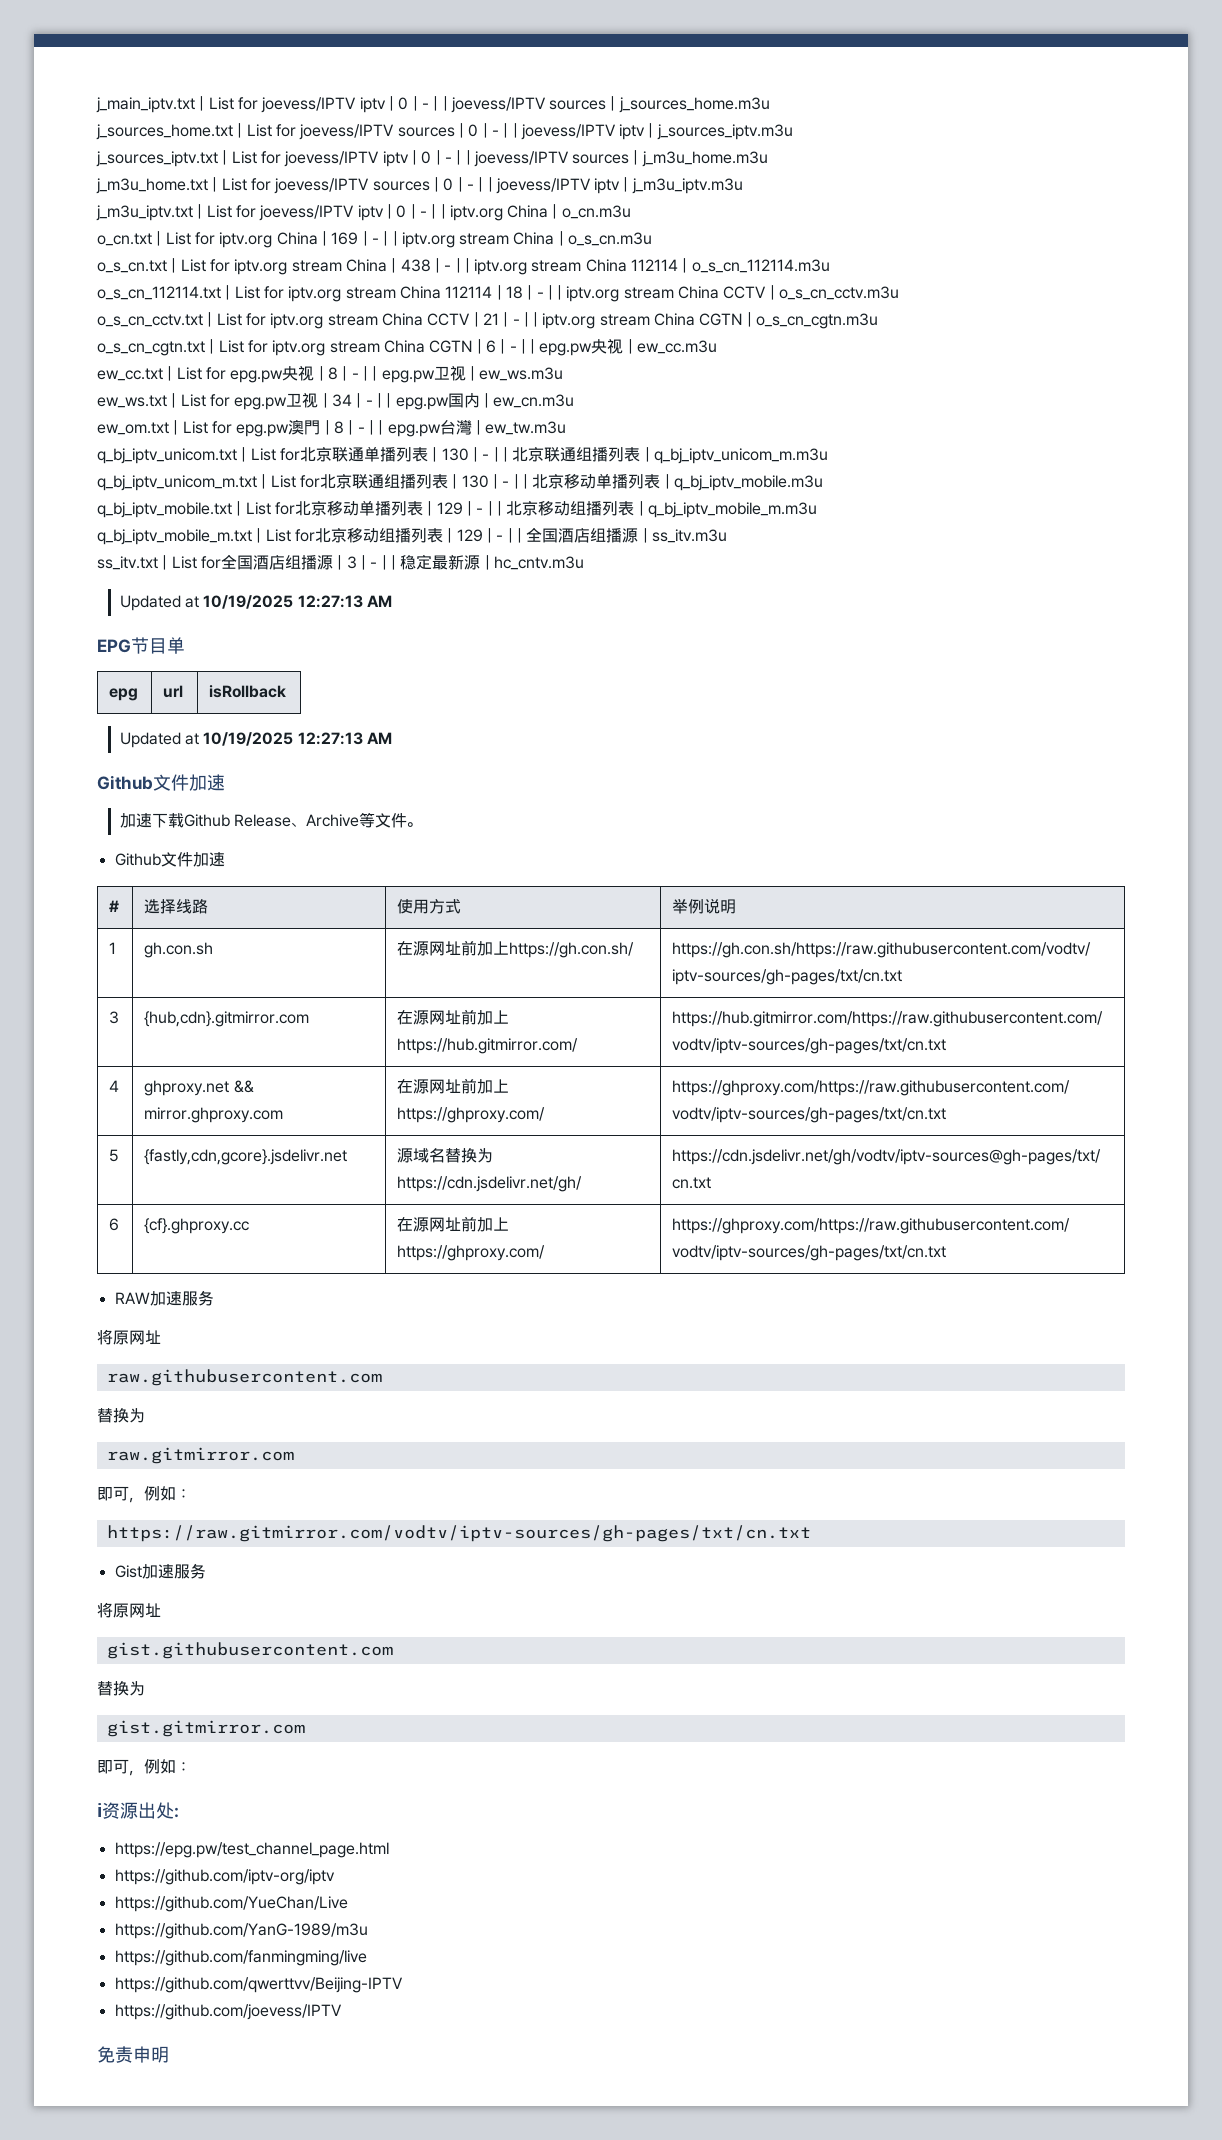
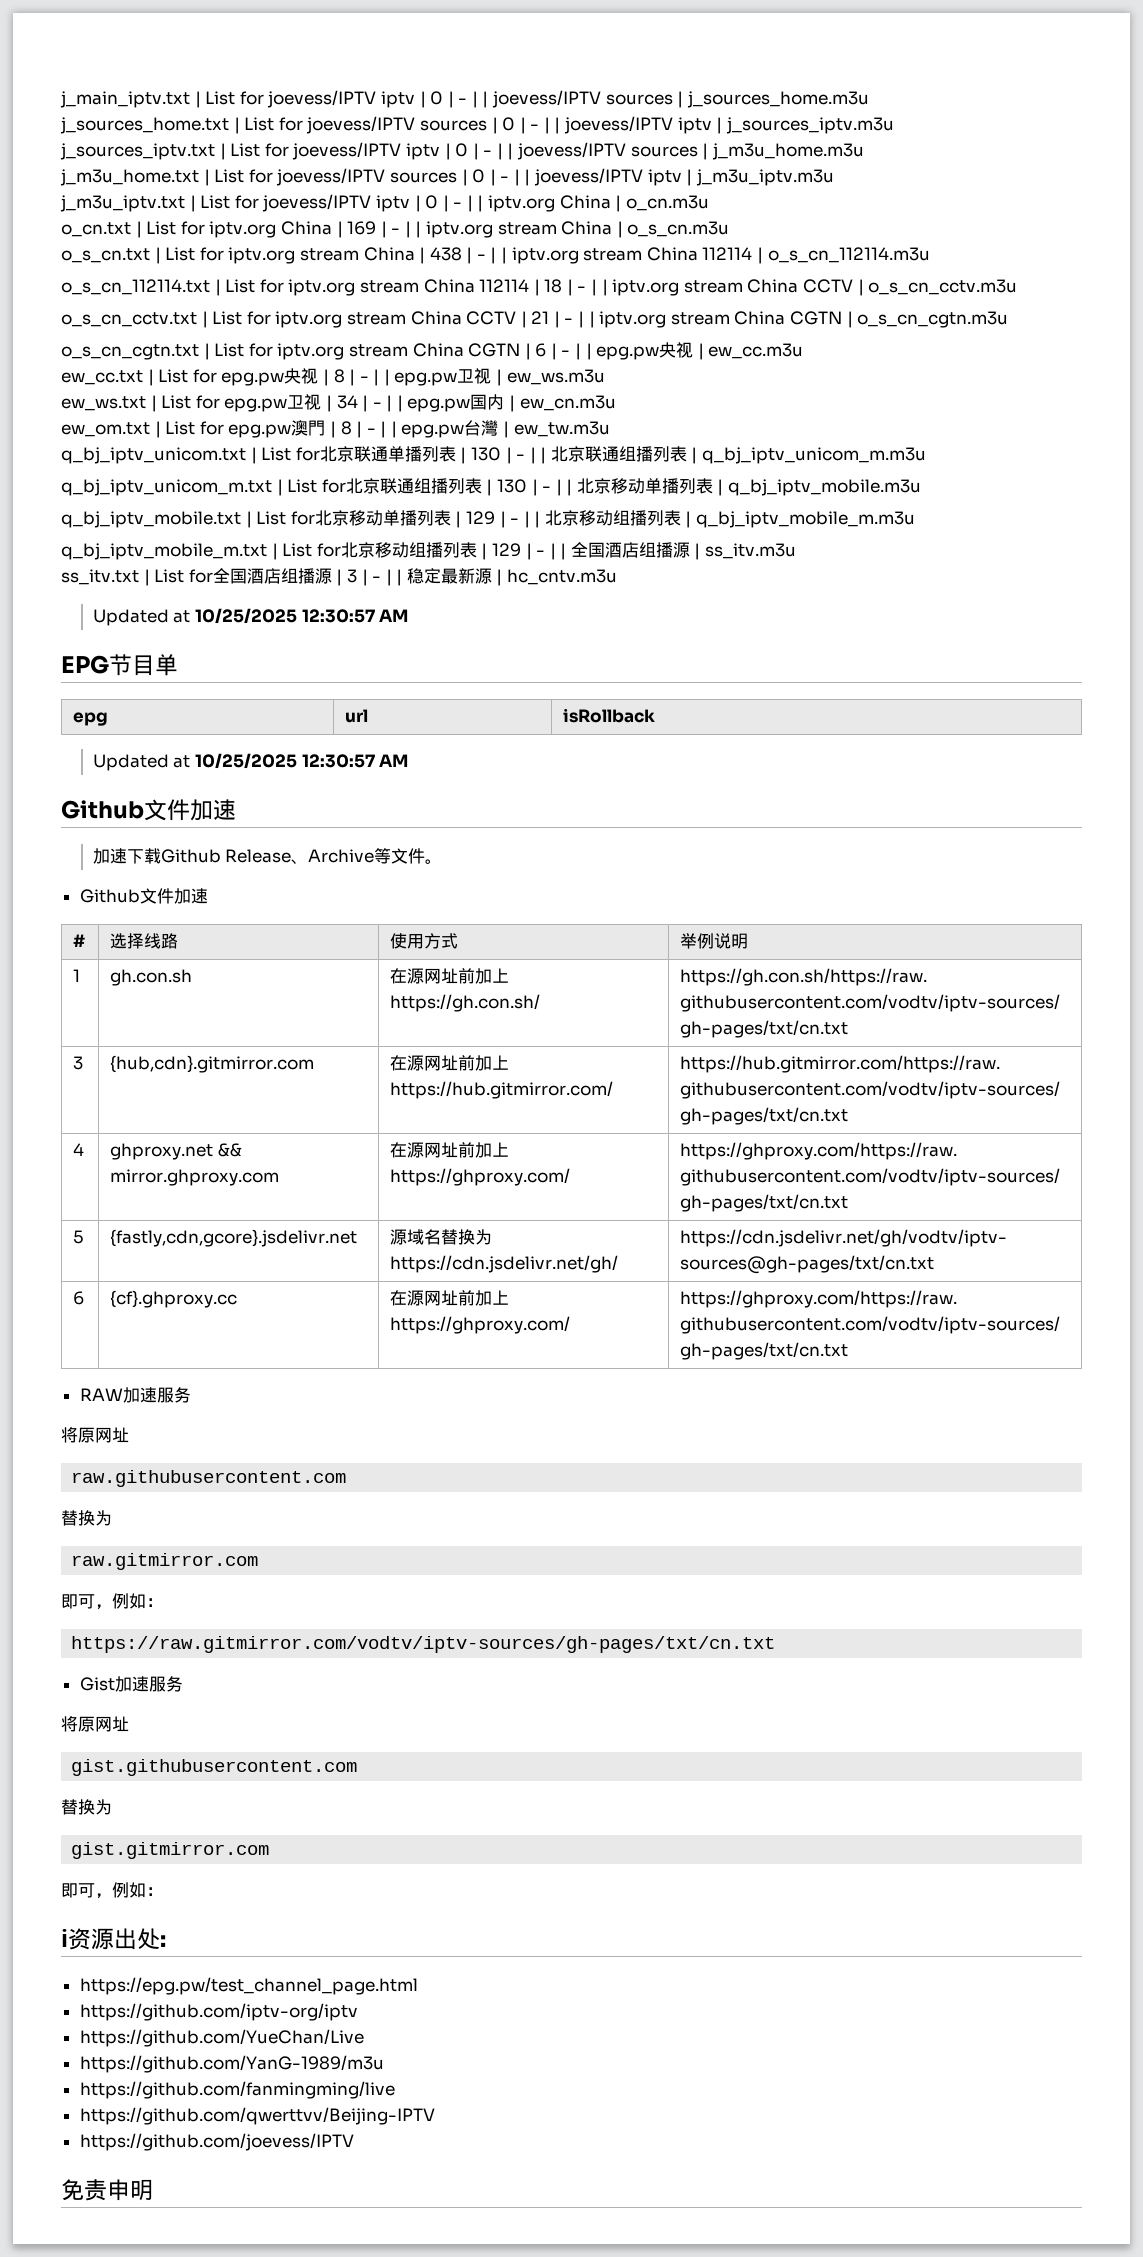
[203,595,363,609] 10/19/2025 12:27:13 -> [195,608,375,624] 10/25/2025 12:30:57
[203,732,363,746] 10/19/2025 12:27:13 -> [195,753,375,769] 10/25/2025 12:30:57

